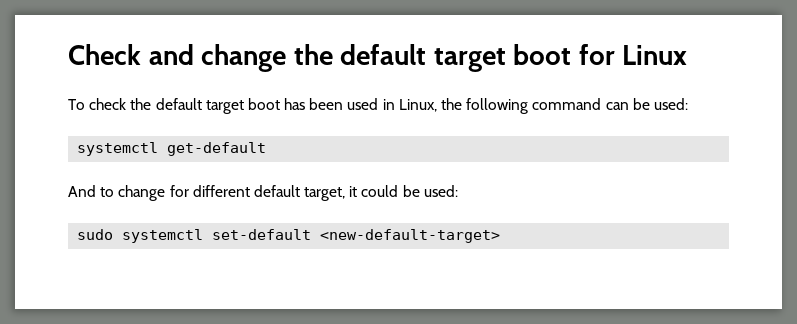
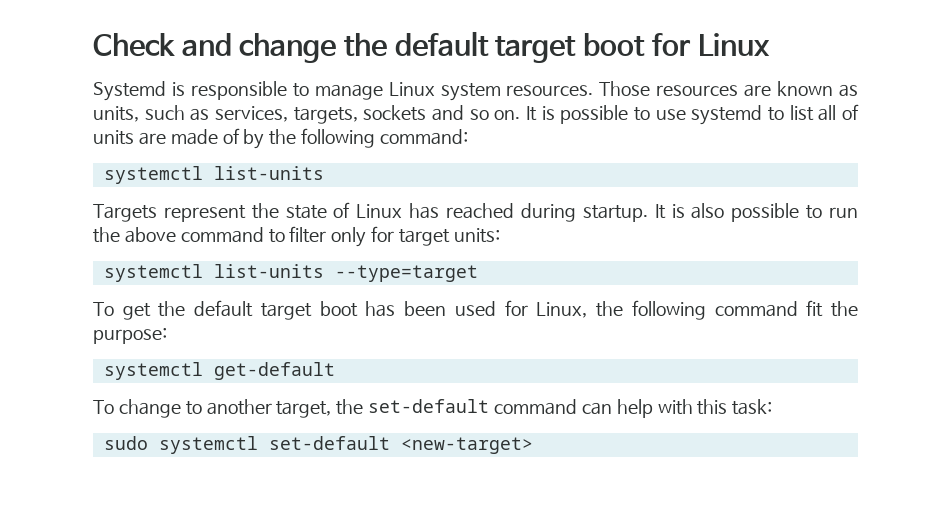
[68,98,127,110] // To check -> [93,81,859,101] [93,104,860,125] [93,128,469,149] [103,166,324,184] [93,202,858,222] [93,226,500,247] [103,264,478,282] [93,302,151,320] // Systemd is responsible to manage Linux system resources. Those resources are known as units, such as services, targets, sockets and so on. It is possible to use systemd to list all of units are made of by the following command: // systemctl list-units // Targets represent the state of Linux has reached during startup. It is also possible to run the above command to filter only for target units: // systemctl list-units --type=target // To get
[382,99,395,110] in -> [504,300,528,316] for
[605,98,688,110] can be used: -> [806,300,858,317] [93,327,167,344] fit the purpose:
[68,185,458,201] And to change for different default target, it could be used: -> [93,399,773,418] To change to another target, the set-default command can help with this task:
[320,229,501,243] <new-default-target> -> [400,437,533,454] <new-target>

